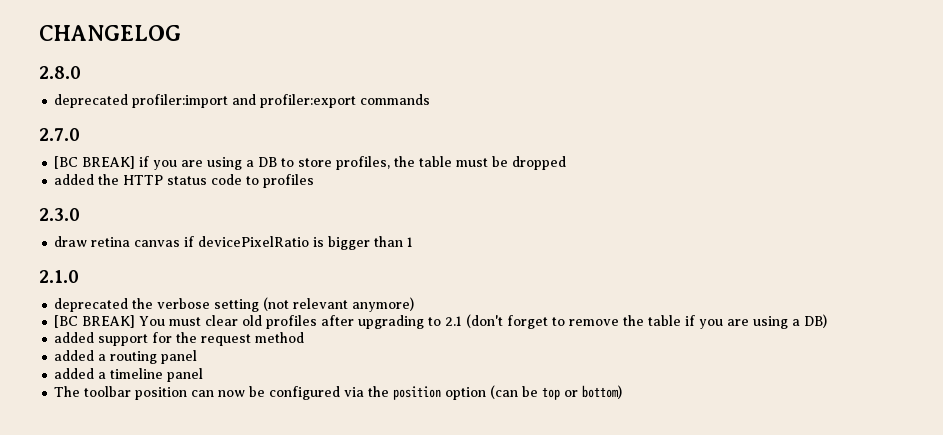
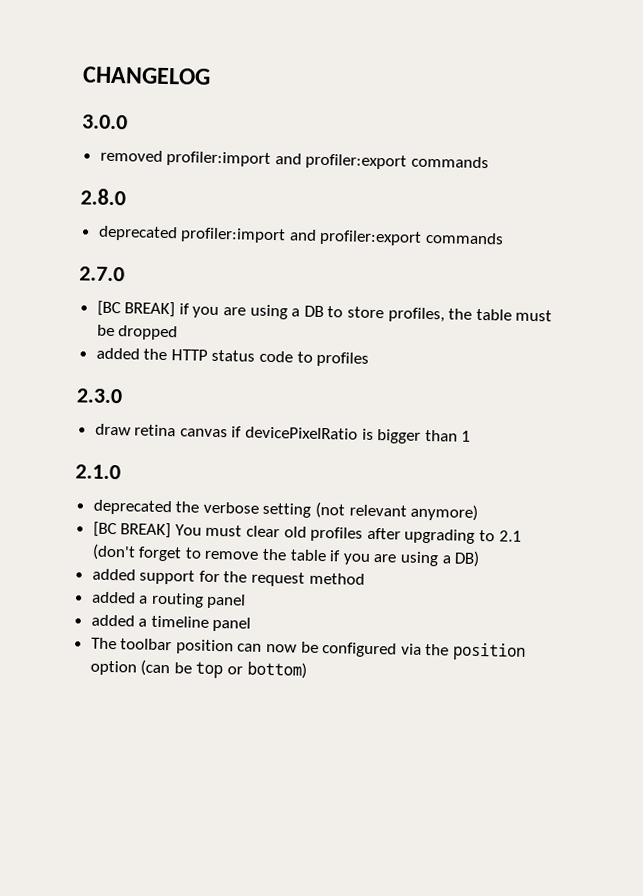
(181, 33) none -> [82,114,128,130] [99,149,490,170] // 3.0.0 // removed profiler:import and profiler:export commands

